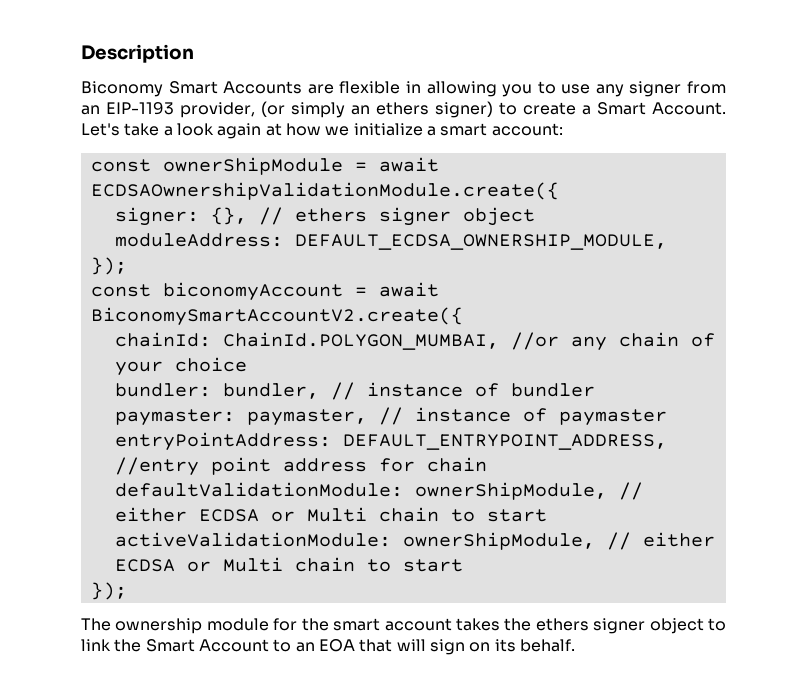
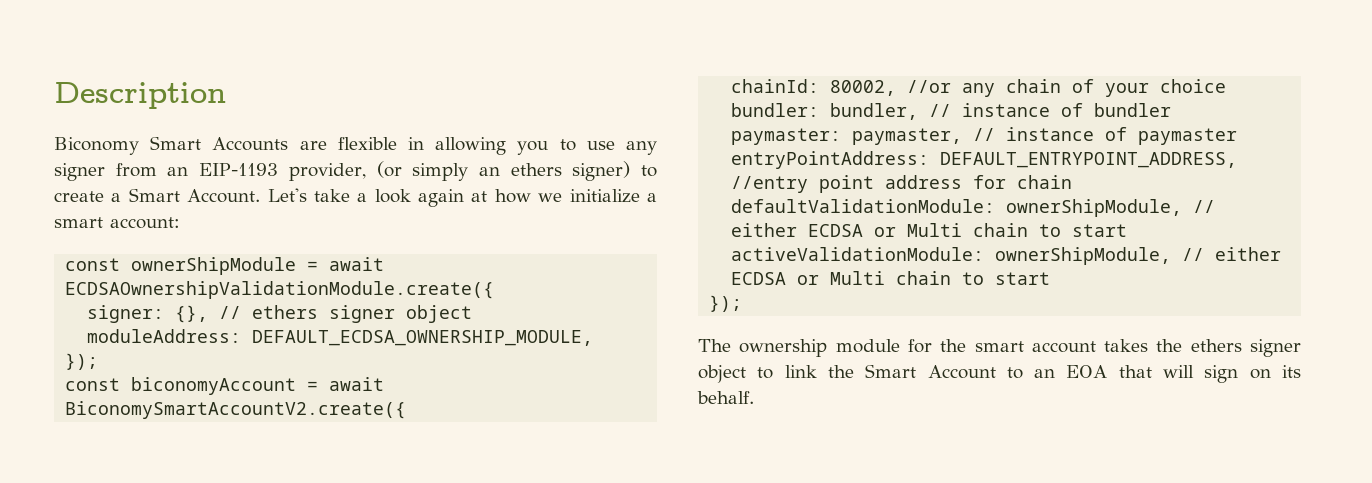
[222,332,499,350] ChainId.POLYGON_MUMBAI, -> [830,80,897,96] 80002,

